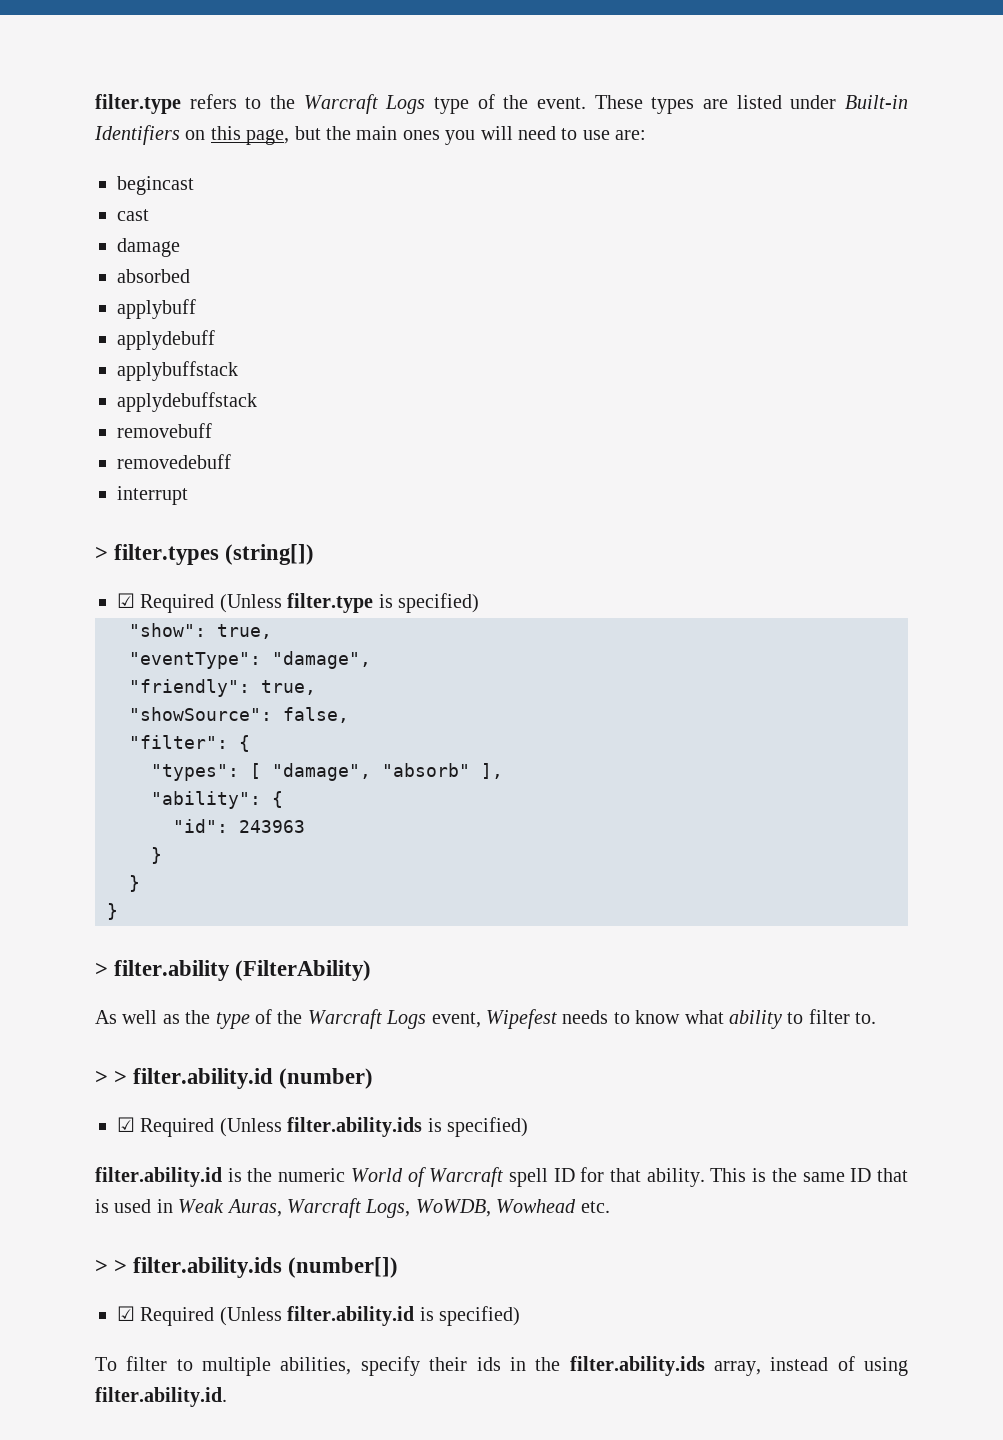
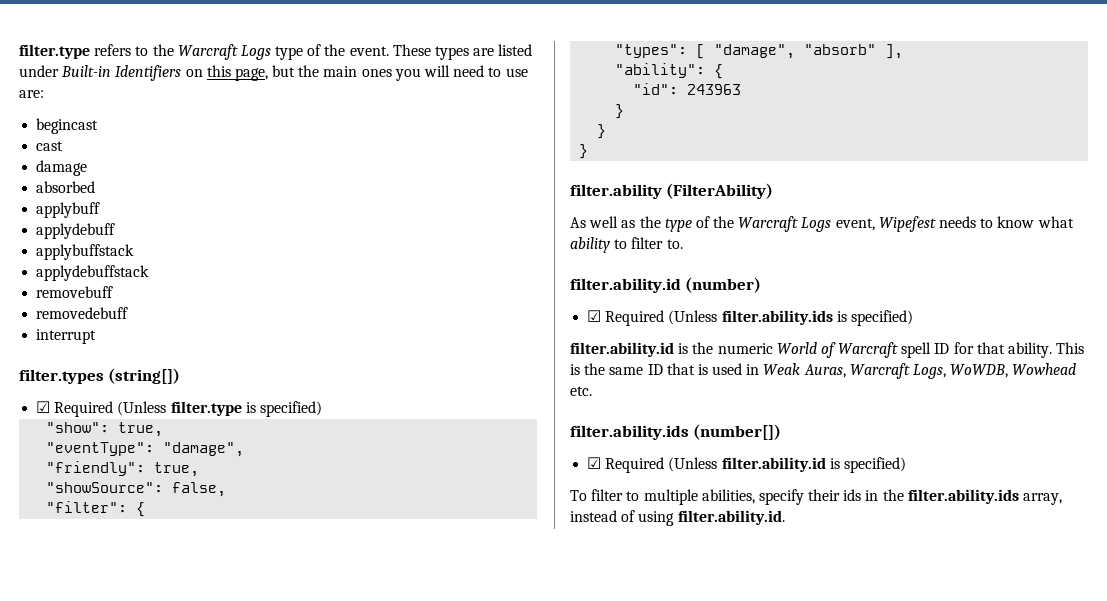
[95,546,108,560] > -> (97, 336) none
[95,962,108,976] > -> (589, 151) none
[95,1070,128,1084] > > -> (683, 244) none
[95,1259,128,1273] > > -> (592, 391) none

